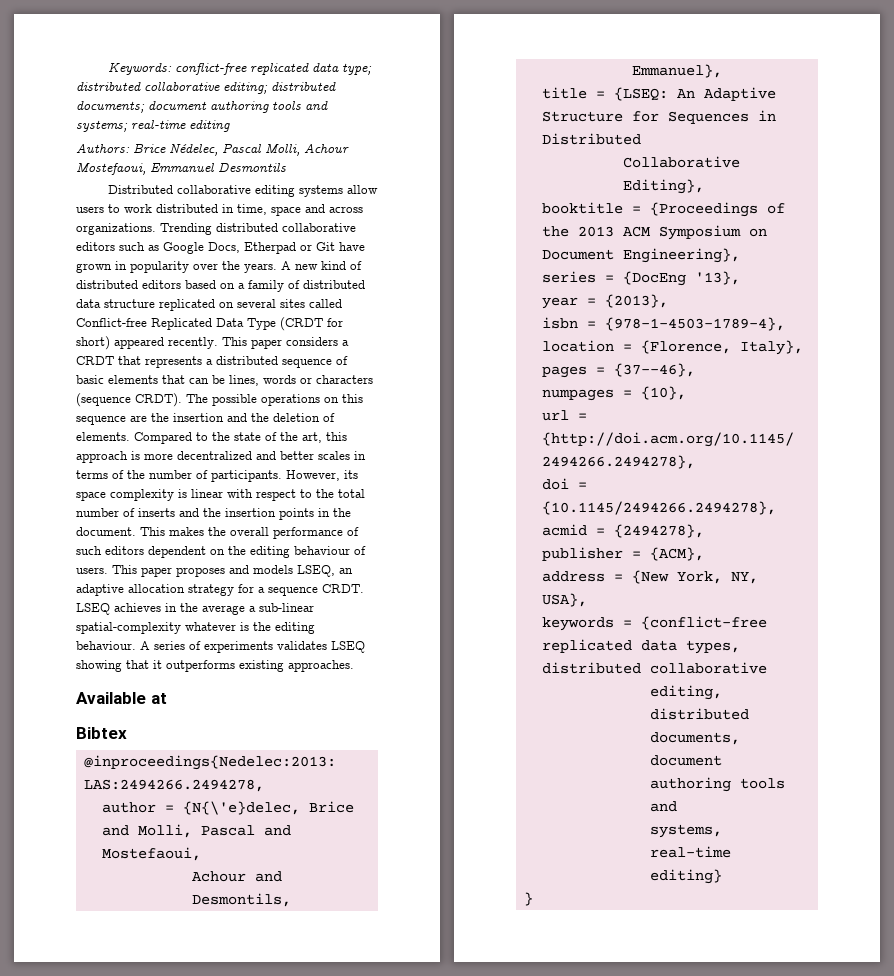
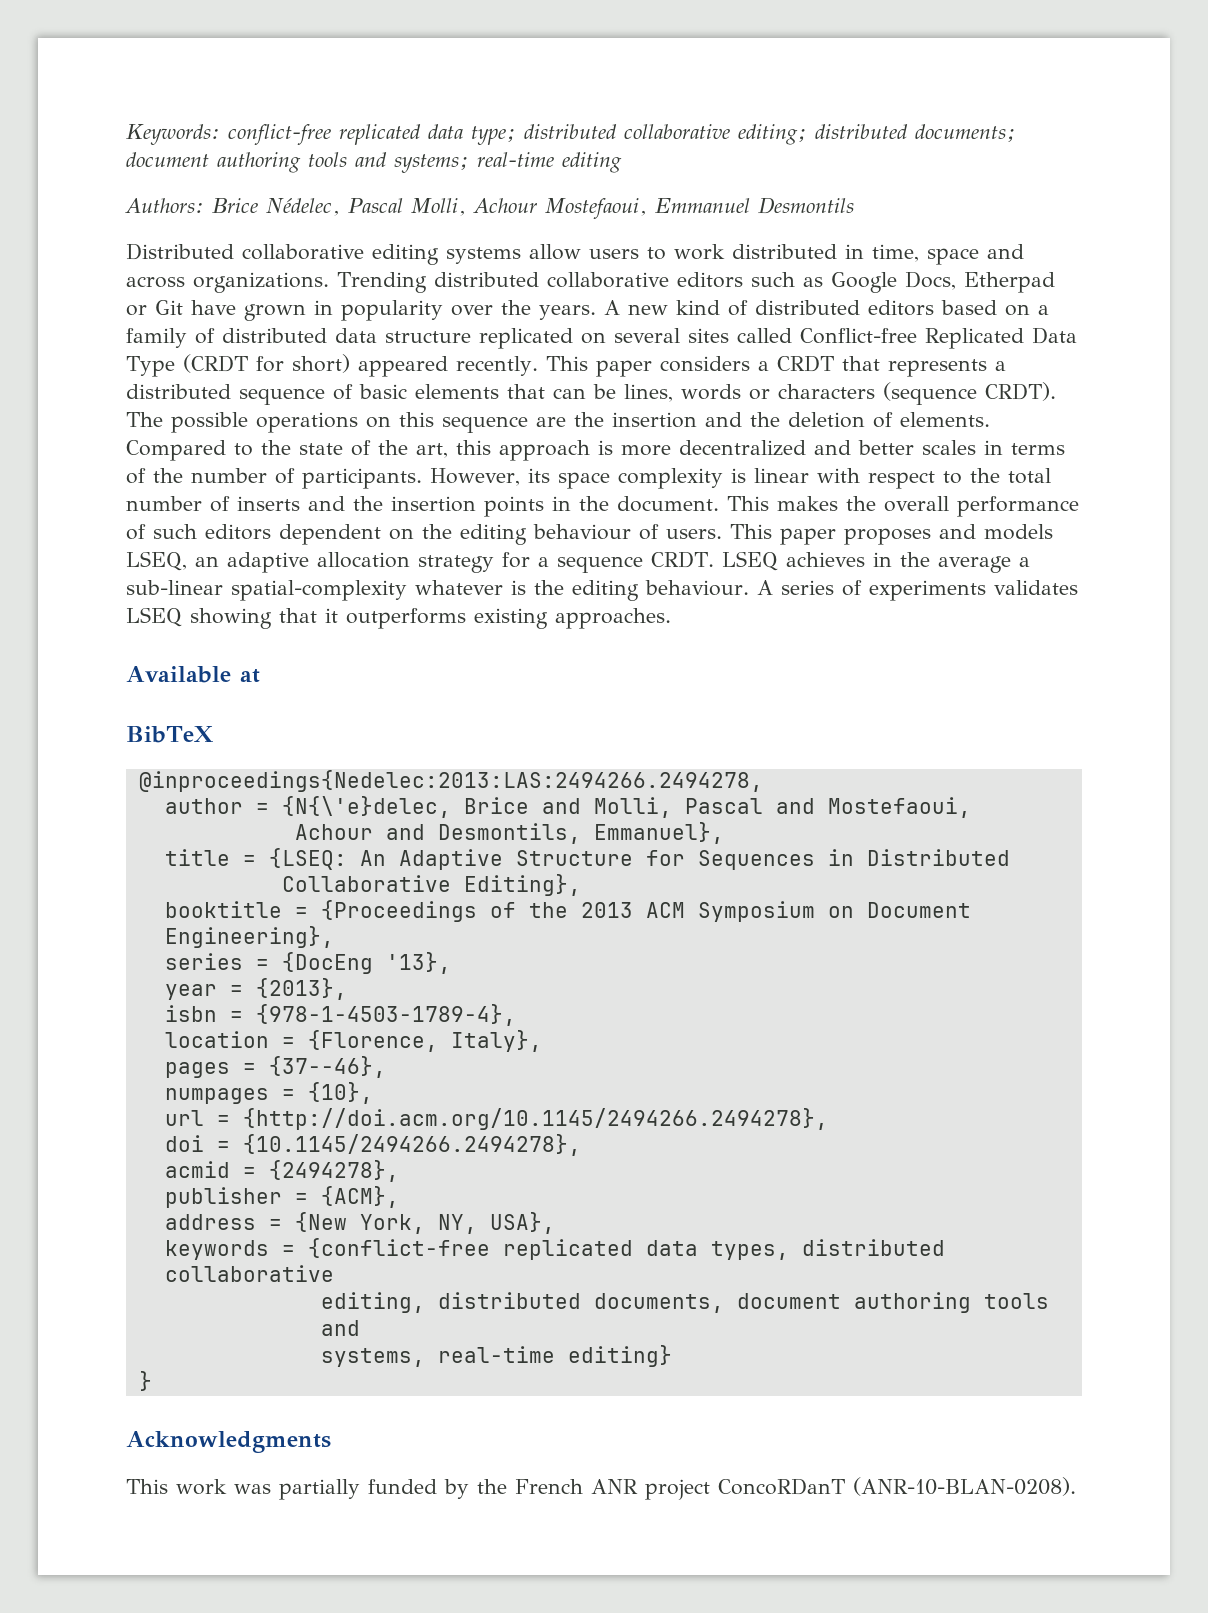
[76,727,127,739] Bibtex -> [126,726,213,743] BibTeX
(533, 899) none -> [126,1431,331,1453] [126,1477,1076,1500] // Acknowledgments // This work was partially funded by the French ANR project ConcoRDanT (ANR-10-BLAN-0208).

